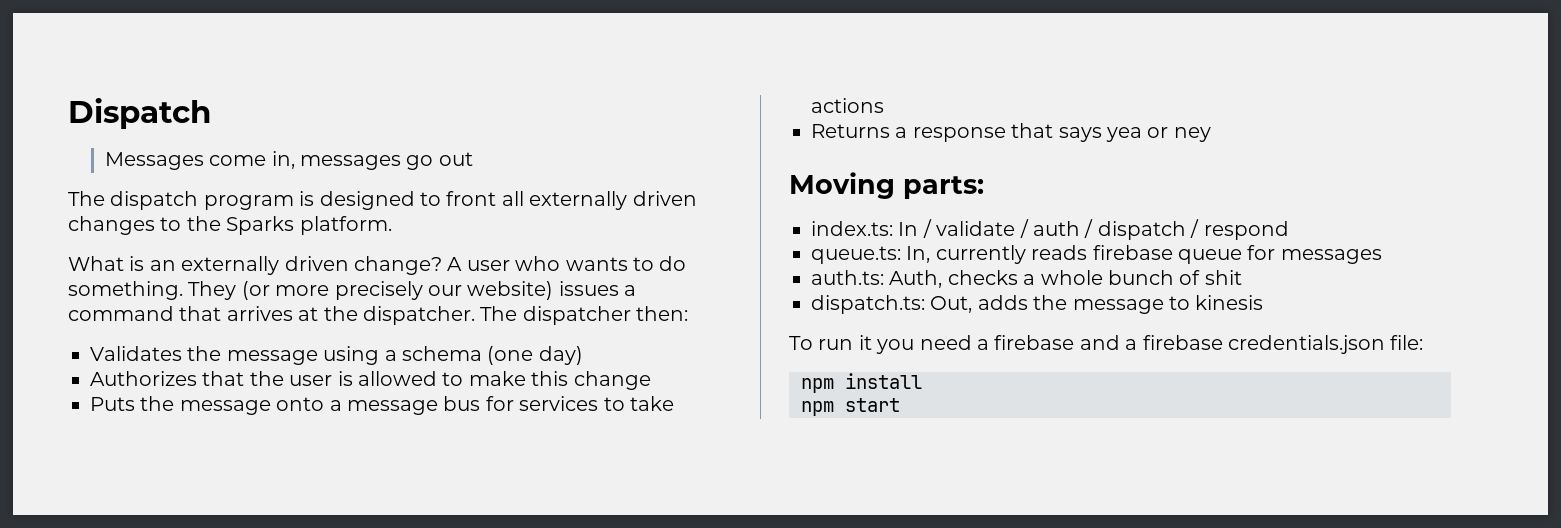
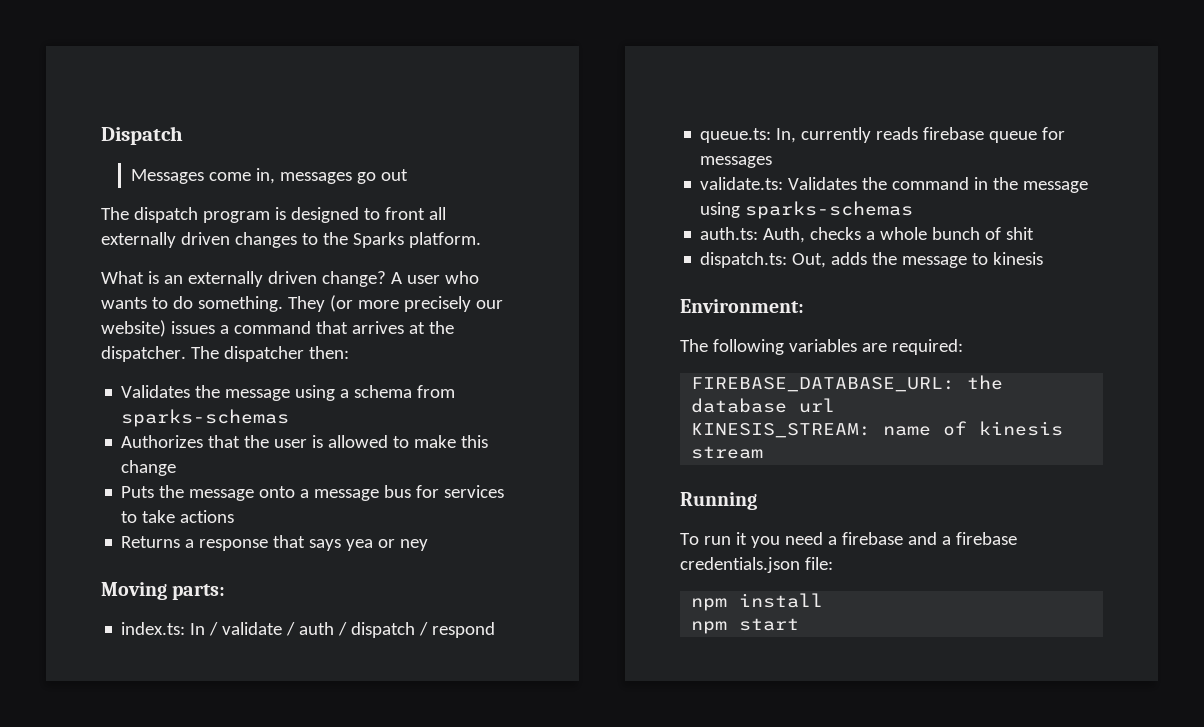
[487,346,583,365] (one day) -> [417,385,456,398] [121,409,290,427] from sparks-schemas
(1382, 256) none -> [700,177,1089,193] [700,201,914,219] // validate.ts: Validates the command in the message using sparks-schemas
(1264, 302) none -> [680,299,804,313] [680,339,963,355] [691,375,1004,392] [691,398,836,413] [691,421,1064,438] [691,446,764,459] [680,492,757,510] // Environment: // The following variables are required: // FIREBASE_DATABASE_URL: the database url // KINESIS_STREAM: name of kinesis stream // Running

